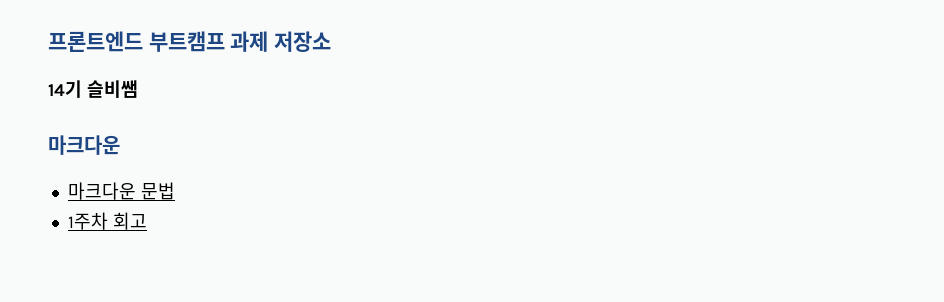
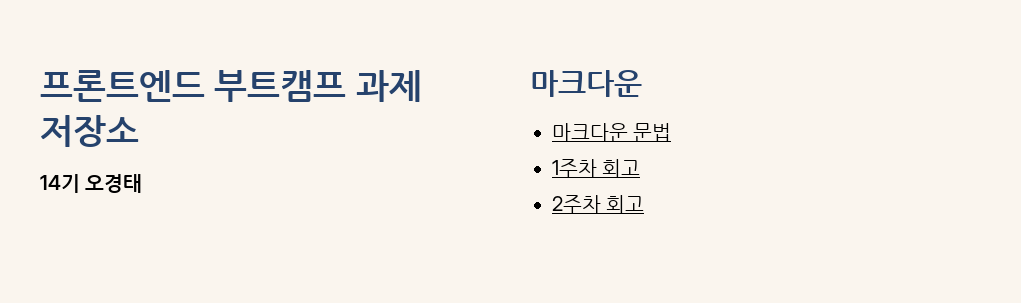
[86,80,138,98] 슬비쌤 -> [85,174,143,193] 오경태
(147, 221) none -> [552,195,645,214] // 2주차 회고

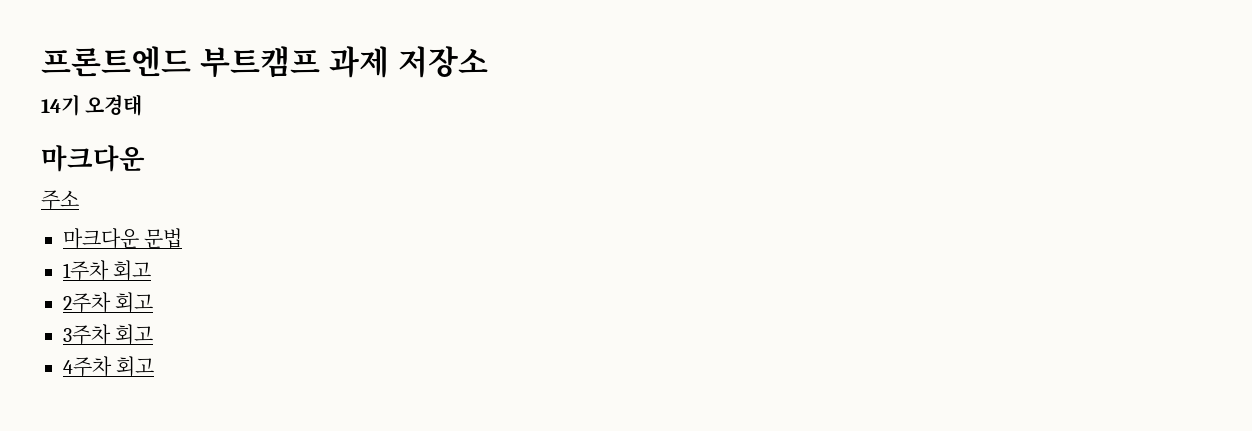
(642, 83) none -> [41,190,79,210] // 주소
(645, 204) none -> [63,324,154,345] [63,356,155,377] // 3주차 회고 // 4주차 회고

